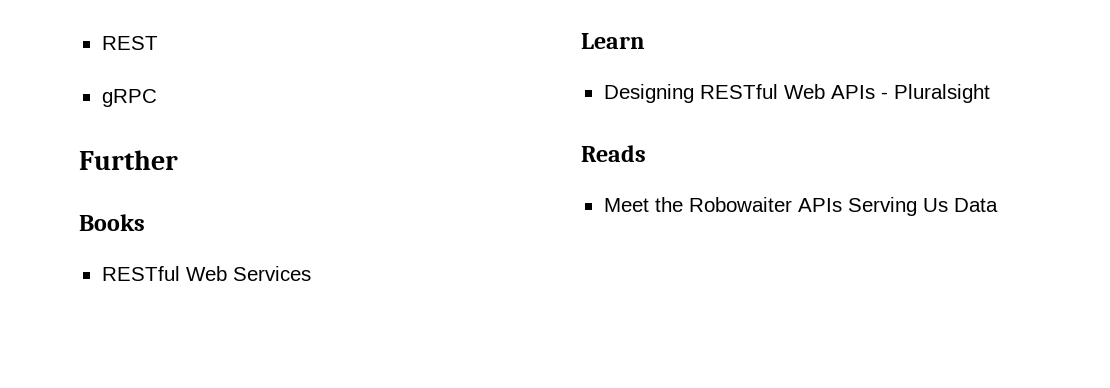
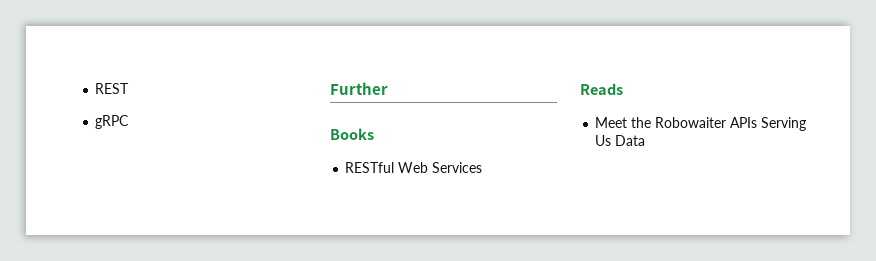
[581,33,645,49] [603,84,990,103] // Learn // Designing RESTful Web APIs - Pluralsight -> (483, 167) none

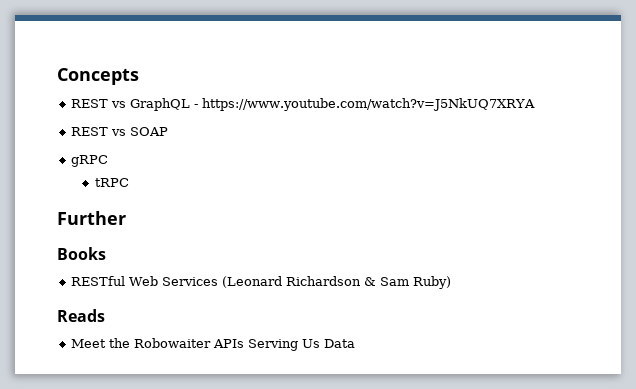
[95,83,130,94] REST -> [57,68,139,85] [71,98,536,111] [71,127,169,136] Concepts // REST vs GraphQL - https://www.youtube.com/watch?v=J5NkUQ7XRYA // REST vs SOAP
(130, 122) none -> [94,178,129,187] // tRPC
(483, 167) none -> [222,276,452,289] (Leonard Richardson & Sam Ruby)

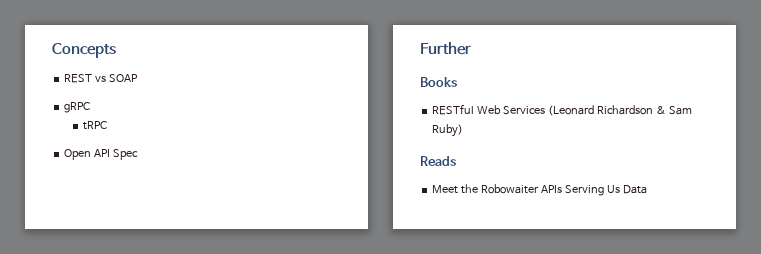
[71,98,536,111] // REST vs GraphQL - https://www.youtube.com/watch?v=J5NkUQ7XRYA -> (116, 50) none
(129, 182) none -> [64,149,139,160] // Open API Spec

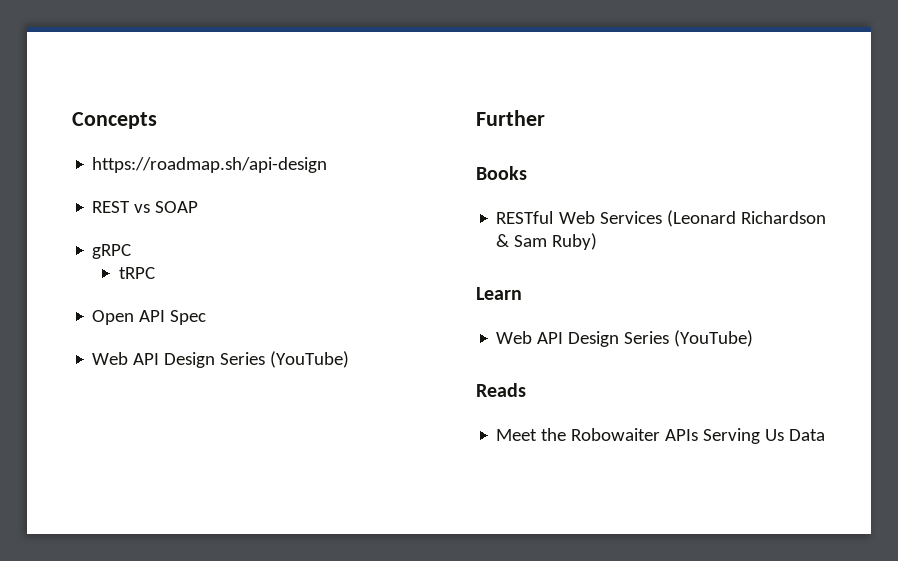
(116, 50) none -> [92,157,328,173] // https://roadmap.sh/api-design
(139, 154) none -> [92,351,350,368] // Web API Design Series (YouTube)
(464, 130) none -> [476,287,522,300] [496,330,754,347] // Learn // Web API Design Series (YouTube)

